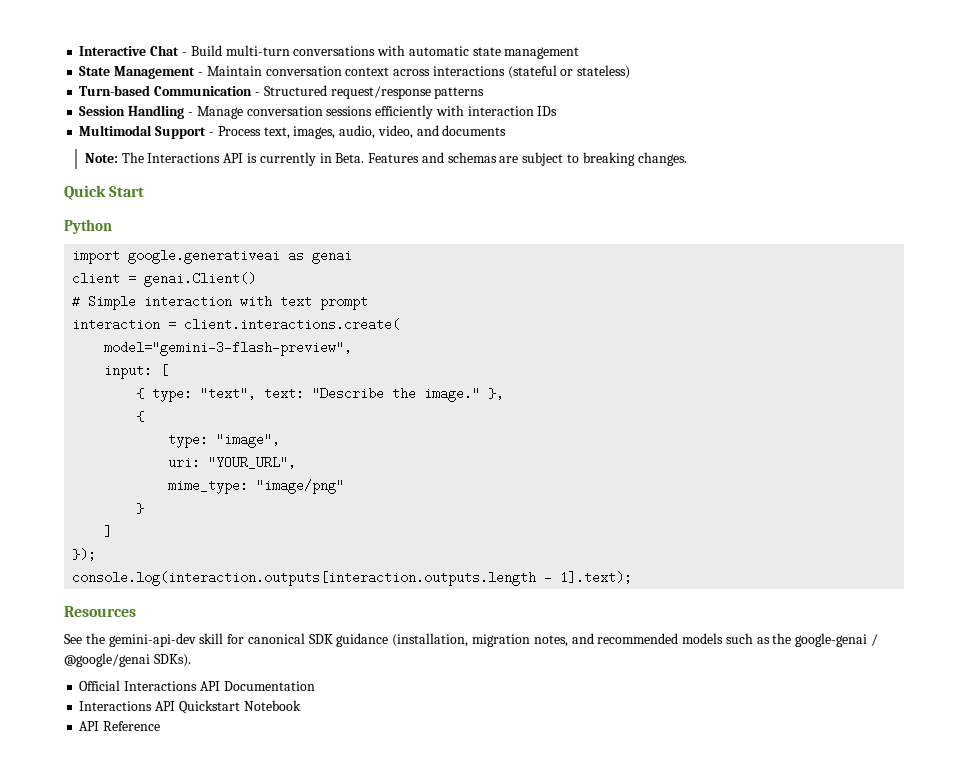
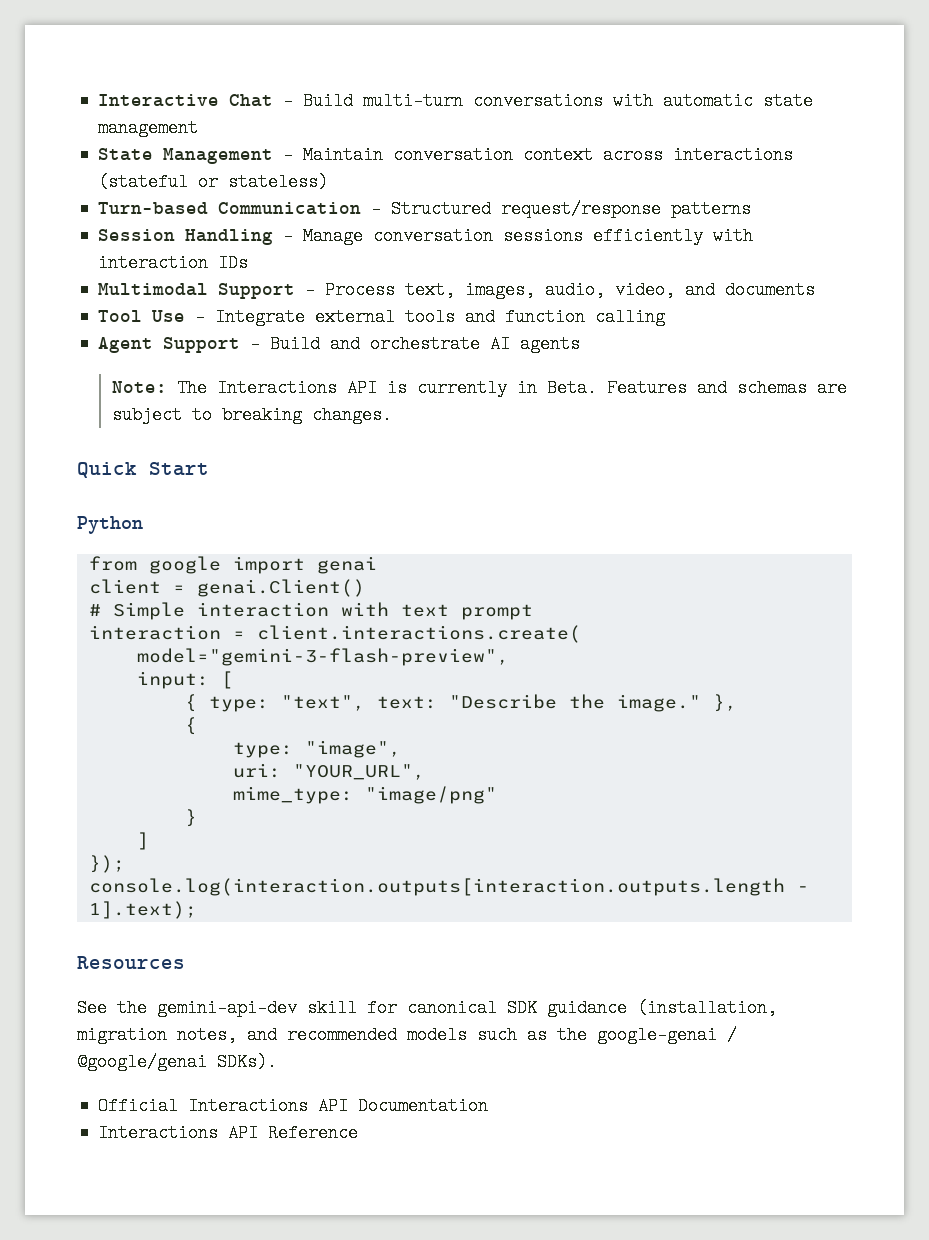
(507, 130) none -> [98,308,666,326] [98,335,581,353] // Tool Use - Integrate external tools and function calling // Agent Support - Build and orchestrate AI agents
[72,249,305,264] import google.generativeai as -> [88,556,305,574] from google import
[178,700,301,714] [79,721,100,731] Quickstart Notebook // API -> (259, 1133) none

